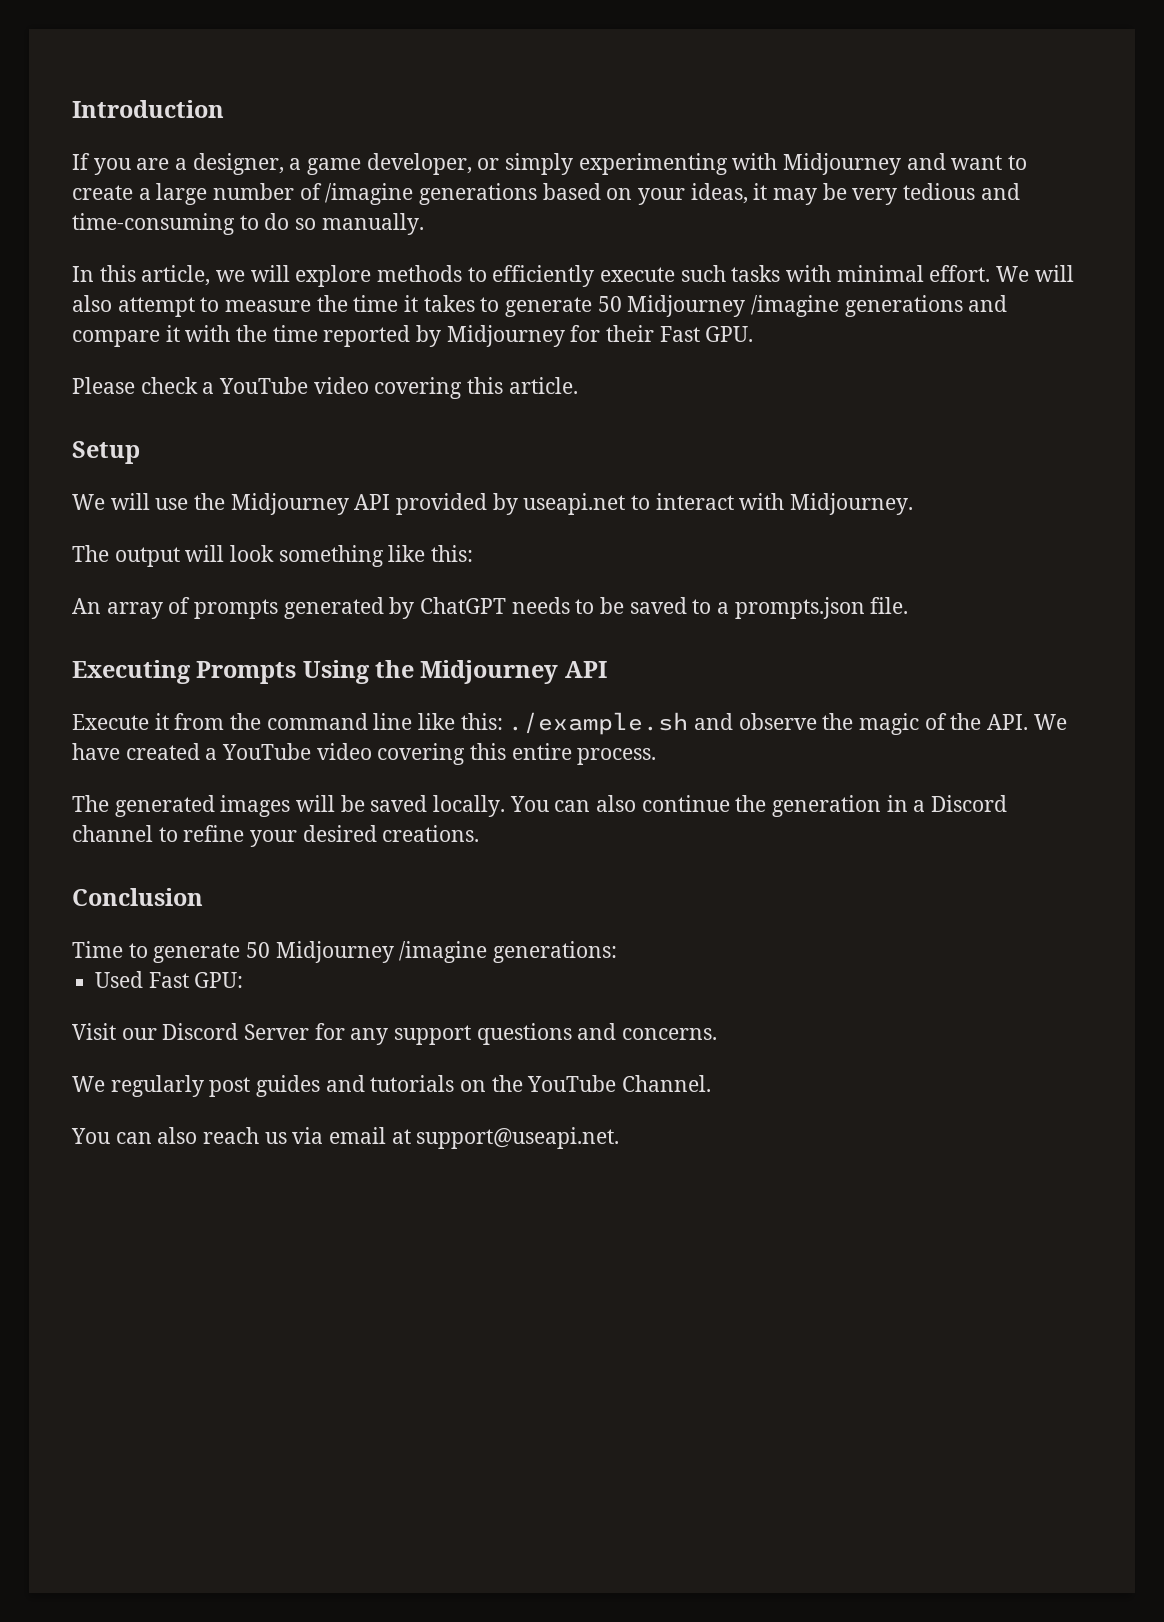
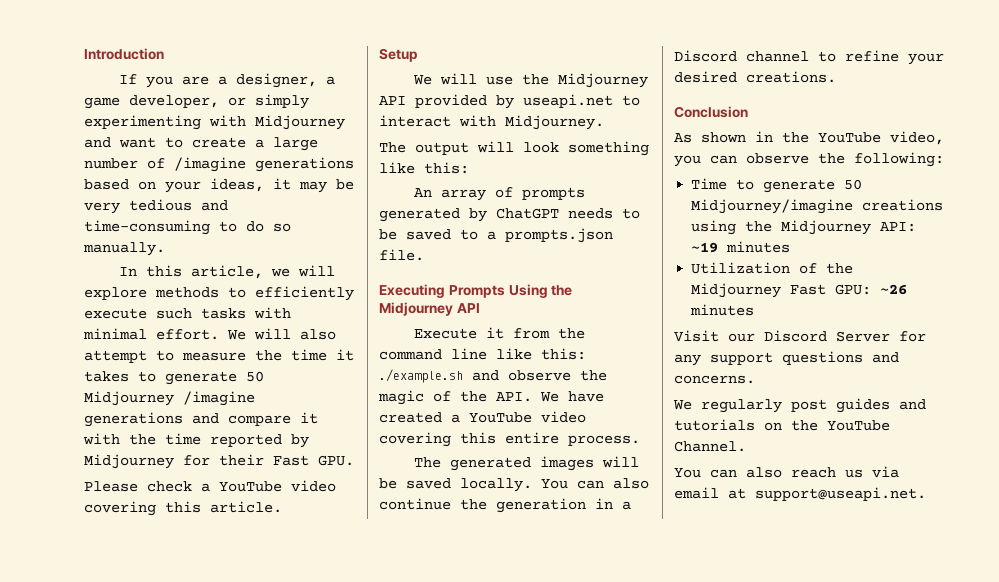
[72,941,618,963] [95,971,144,988] Time to generate 50 Midjourney /imagine generations: // Used -> [674,131,944,145] [674,152,944,167] [691,178,863,193] [691,199,944,214] [691,220,917,235] [691,241,791,253] [691,262,854,274] [691,283,782,298] As shown in the YouTube video, you can observe the following: // Time to generate 50 Midjourney/imagine creations using the Midjourney API: ~19 minutes // Utilization of the Midjourney
(244, 980) none -> [880,284,908,295] [690,304,755,316] ~26 minutes

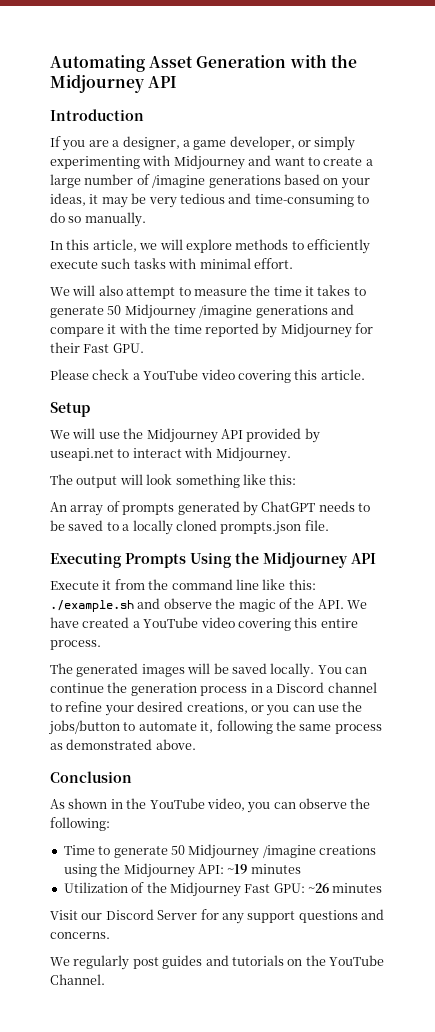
(84, 54) none -> [50,54,357,72] [50,74,178,93] Automating Asset Generation with the Midjourney API //
(219, 334) none -> (293, 263) //
(496, 235) none -> [132,520,217,535] locally cloned
[613,478,649,489] also -> (367, 670) none
(586, 505) none -> [200,686,248,696] process
[746,71,836,83] creations. -> [186,701,363,716] [49,720,382,735] [50,739,196,750] creations, or you can use the jobs/button to automate it, following the same process as demonstrated above.
[691,199,854,214] Midjourney/imagine -> [188,844,316,859] Midjourney /imagine
[674,466,899,478] [674,487,926,501] // You can also reach us via email at support@useapi.net. -> (105, 979) none

